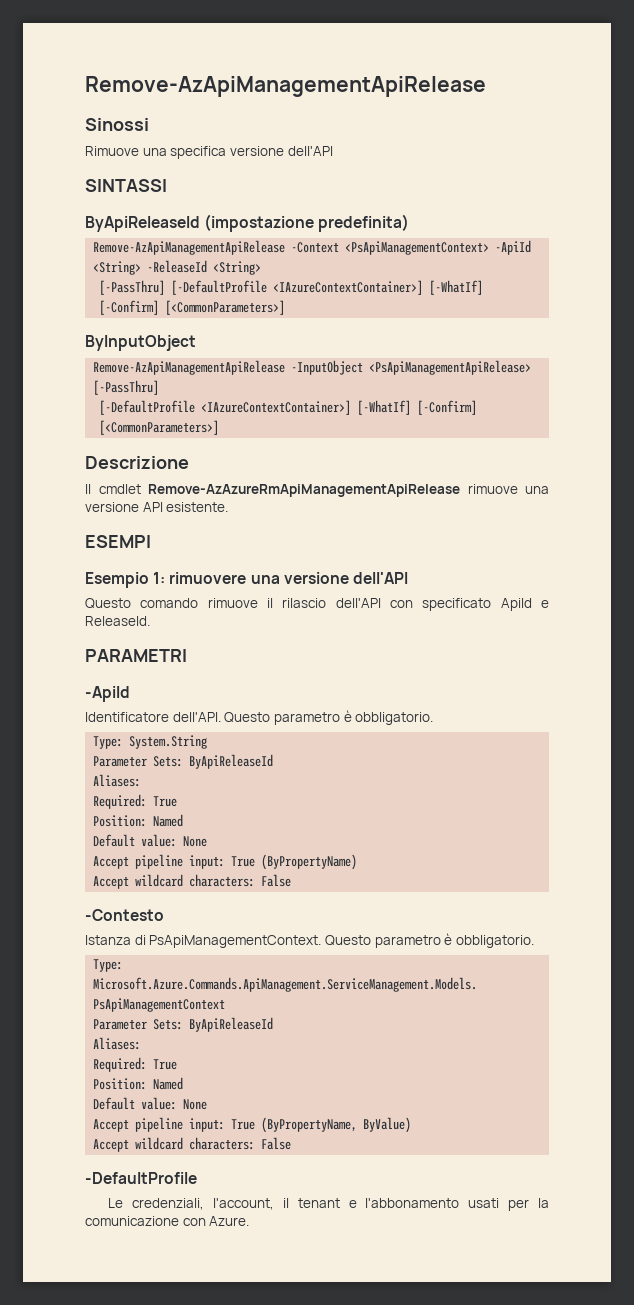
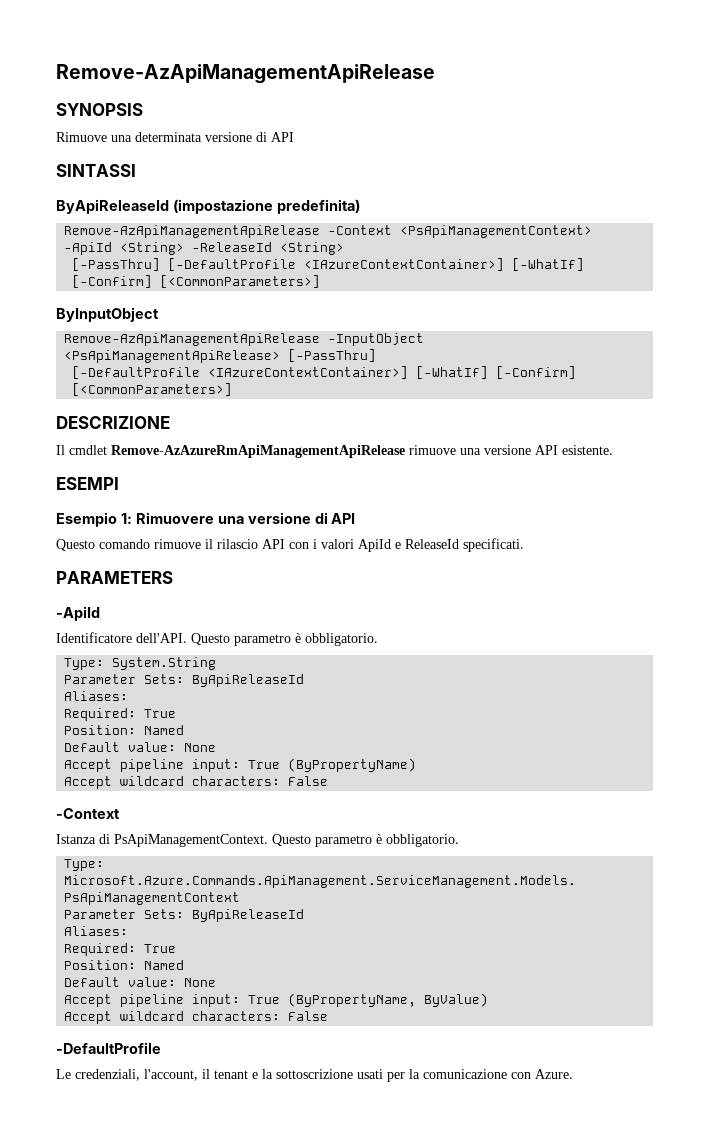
[85,118,149,131] Sinossi -> [56,103,143,116] SYNOPSIS
[170,146,333,159] specifica versione dell'API -> [135,132,294,142] determinata versione di API
[85,456,189,469] Descrizione -> [56,416,170,429] DESCRIZIONE
[169,572,408,584] rimuovere una versione dell'API -> [135,512,356,524] Rimuovere una versione di API
[335,598,549,611] [85,616,150,626] [85,649,187,662] dell'API con specificato ApiId e ReleaseId. // PARAMETRI -> [262,538,524,552] [56,571,173,584] API con i valori ApiId e ReleaseId specificati. // PARAMETERS
[85,909,164,921] -Contesto -> [56,808,120,819] -Context
[365,1198,460,1208] l'abbonamento -> [262,1069,353,1079] la sottoscrizione

